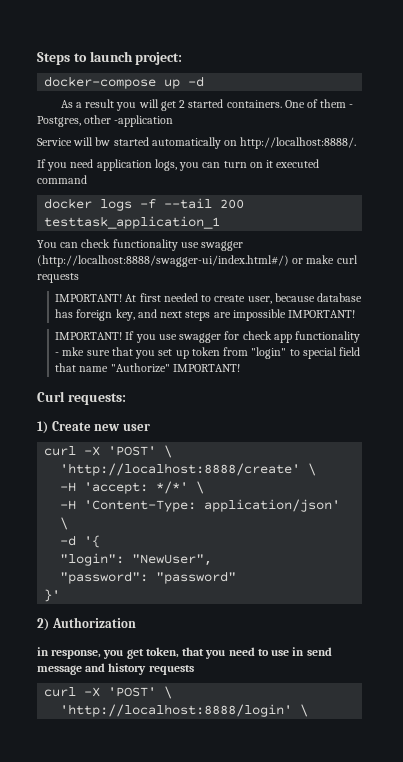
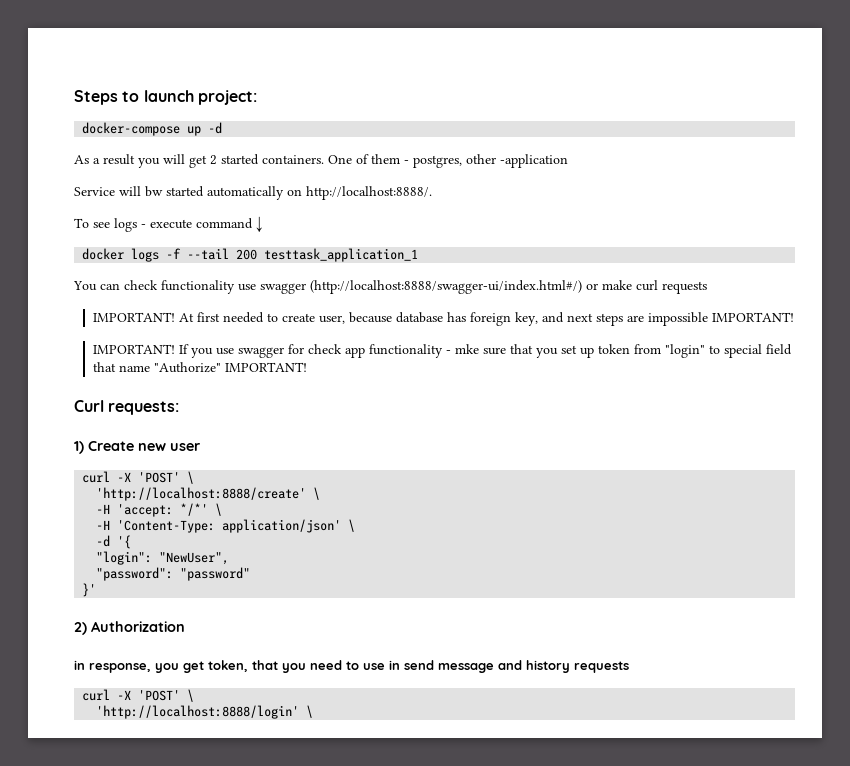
[37,116,81,127] Postgres, -> [413,155,462,168] postgres,
[37,159,320,171] If you need application logs, you can turn on it executed -> [74,218,192,232] To see logs - execute
(87, 179) none -> [256,216,262,232] ↓

